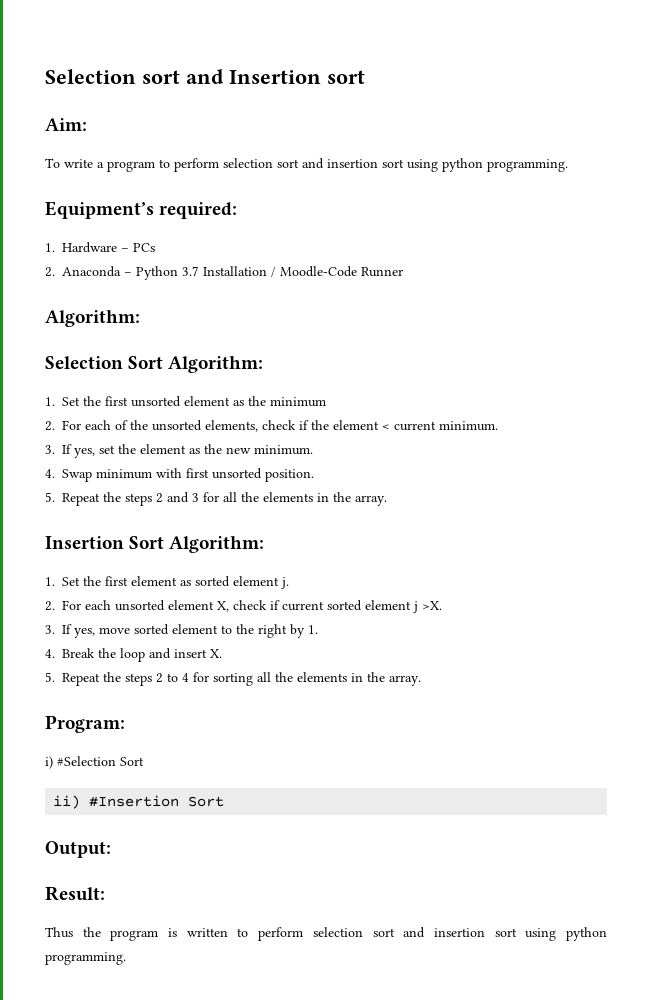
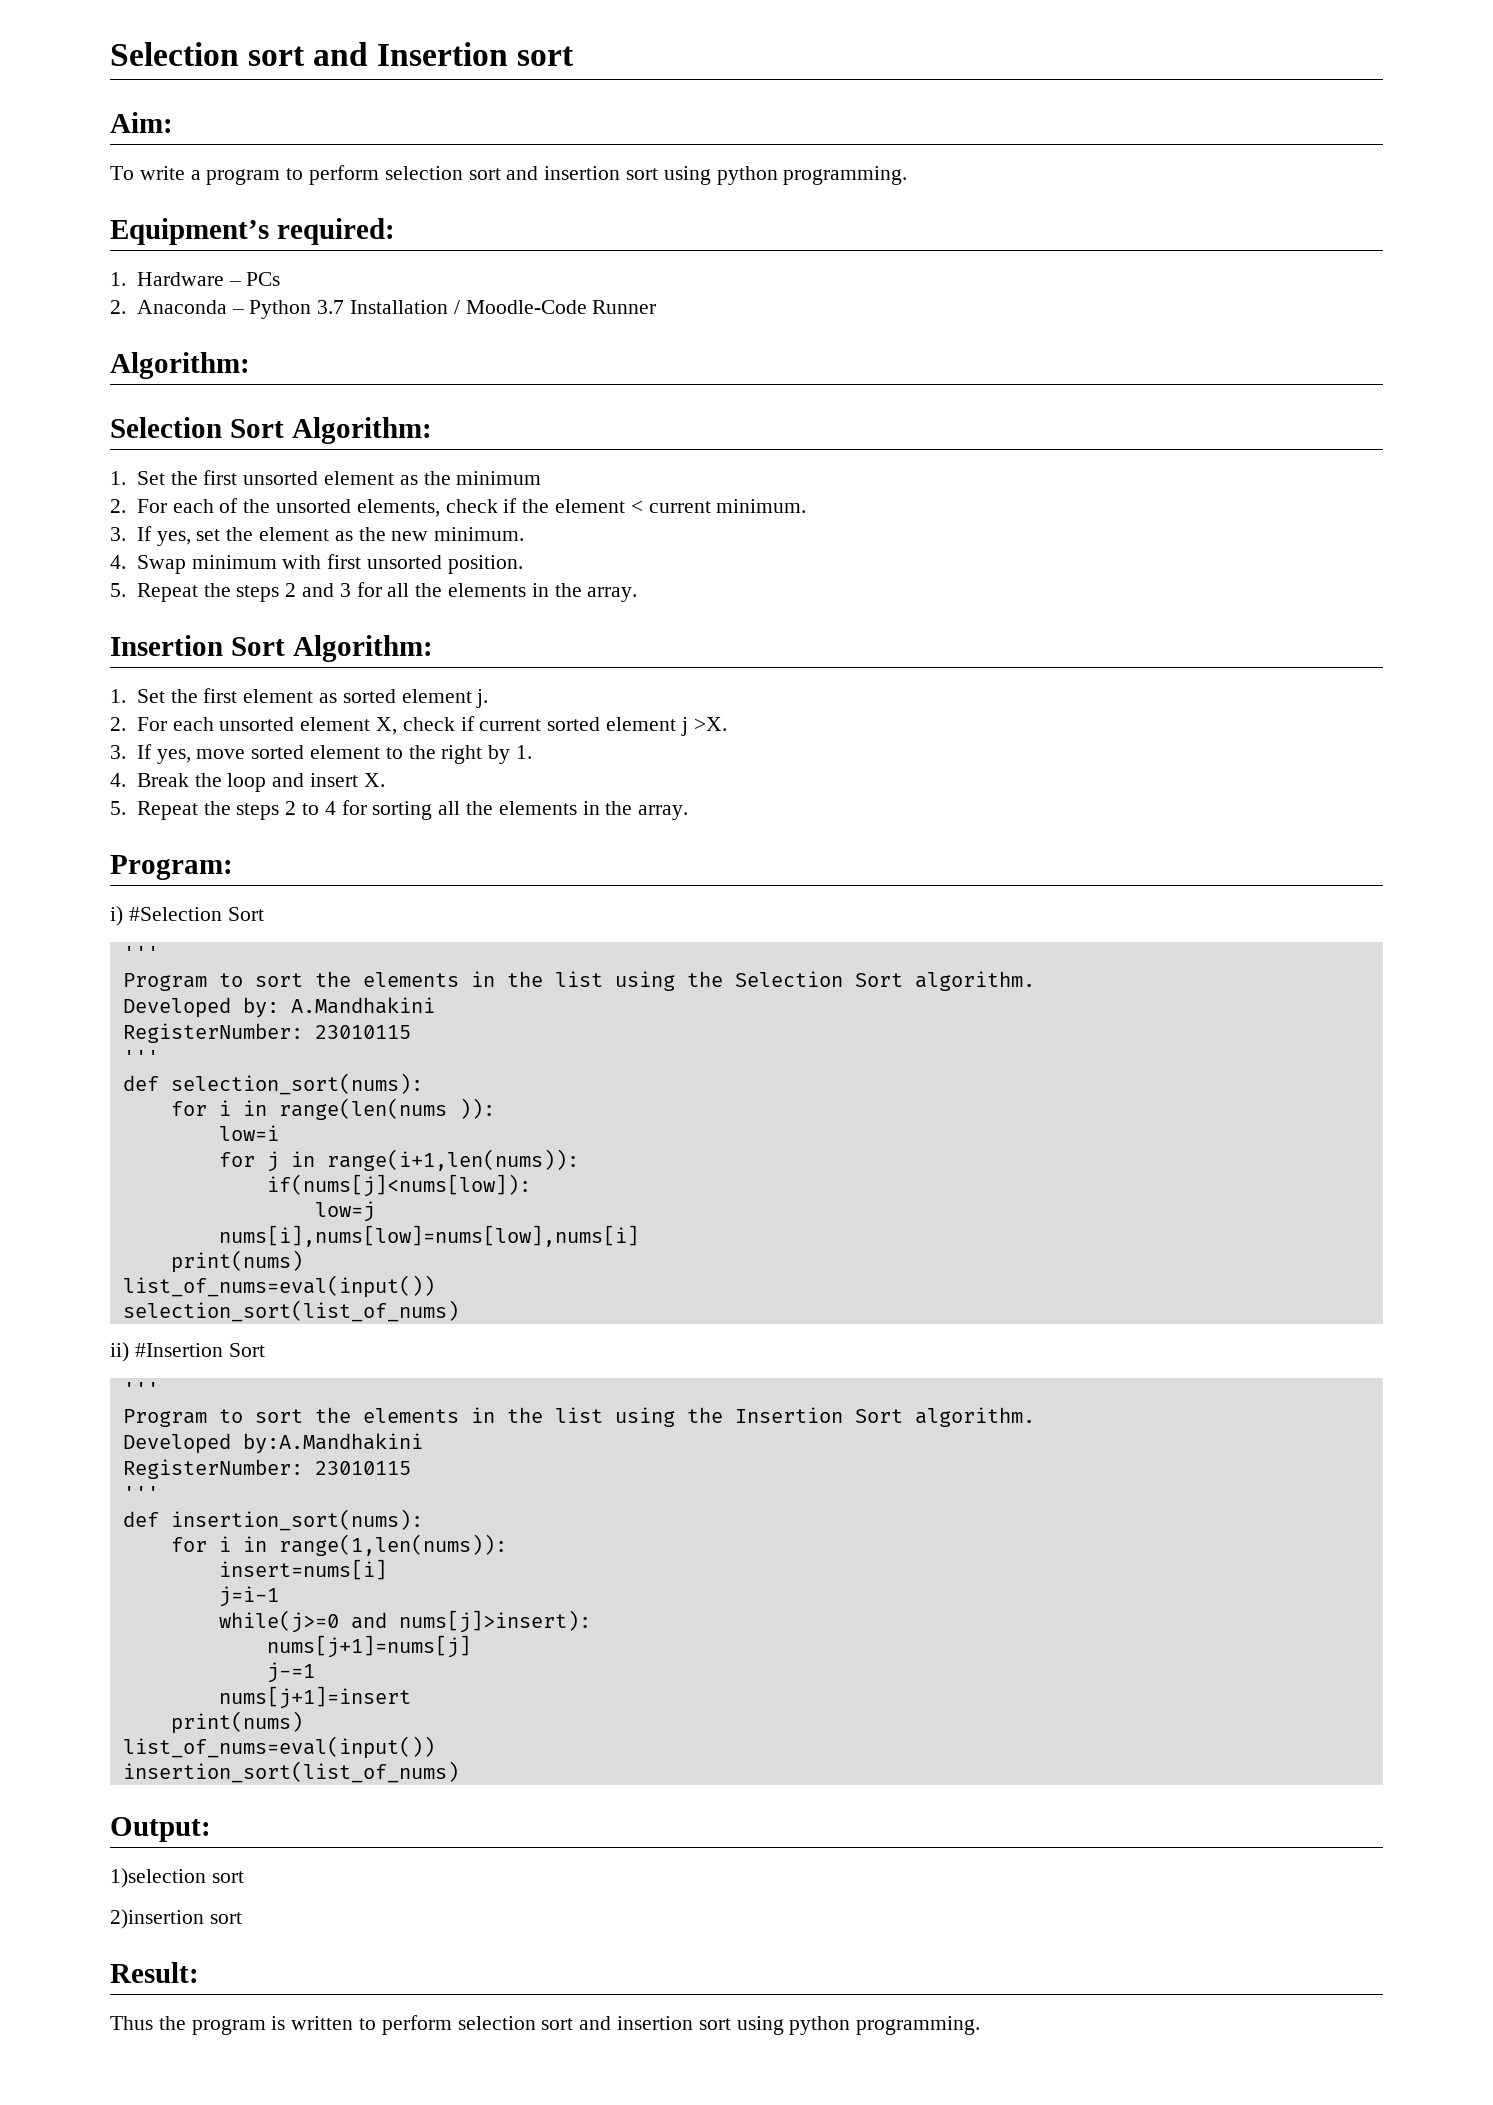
[53,795,225,809] [45,841,111,858] ii) #Insertion Sort // Output: -> [122,946,159,961] [122,971,1035,991] [122,997,435,1018] [122,1023,411,1043] [122,1050,159,1065] [122,1073,423,1095] [170,1098,495,1120] [218,1125,279,1141] [218,1149,579,1172] [266,1174,531,1197] [314,1201,375,1222] [218,1225,639,1247] [170,1250,303,1273] [122,1275,435,1298] [122,1300,459,1322] [110,1342,265,1362] [122,1382,159,1397] [122,1407,1035,1427] [122,1433,423,1454] [122,1459,411,1479] [122,1486,159,1501] [122,1509,423,1531] [170,1534,507,1556] [218,1559,387,1580] [218,1586,279,1607] [218,1610,591,1633] [266,1635,471,1658] [266,1662,315,1683] [218,1686,411,1709] [170,1711,303,1734] [122,1736,435,1759] [122,1761,459,1783] [110,1817,211,1842] [110,1868,244,1888] [110,1909,242,1929] ''' // Program to sort the elements in the list using the Selection Sort algorithm. // Developed by: A.Mandhakini // RegisterNumber: 23010115 // ''' // def selection_sort(nums): // for i in range(len(nums )): // low=i // for j in range(i+1,len(nums)): // if(nums[j]<nums[low]): // low=j // nums[i],nums[low]=nums[low],nums[i] // print(nums) // list_of_nums=eval(input()) // selection_sort(list_of_nums) // ii) #Insertion Sort // ''' // Program to sort the elements in the list using the Insertion Sort algorithm. // Developed by:A.Mandhakini // RegisterNumber: 23010115 // ''' // def insertion_sort(nums): // for i in range(1,len(nums)): // insert=nums[i] // j=i-1 // while(j>=0 and nums[j]>insert): // nums[j+1]=nums[j] // j-=1 // nums[j+1]=insert // print(nums) // list_of_nums=eval(input()) // insertion_sort(list_of_nums) // Output: // 1)selection sort // 2)insertion sort

